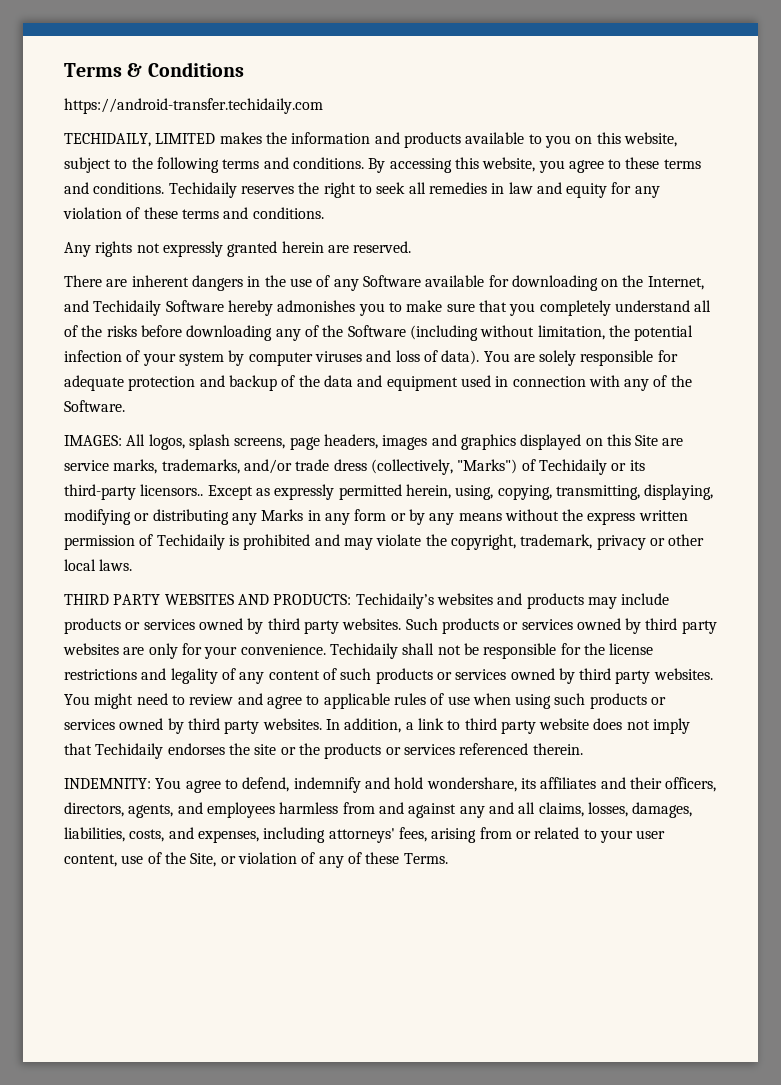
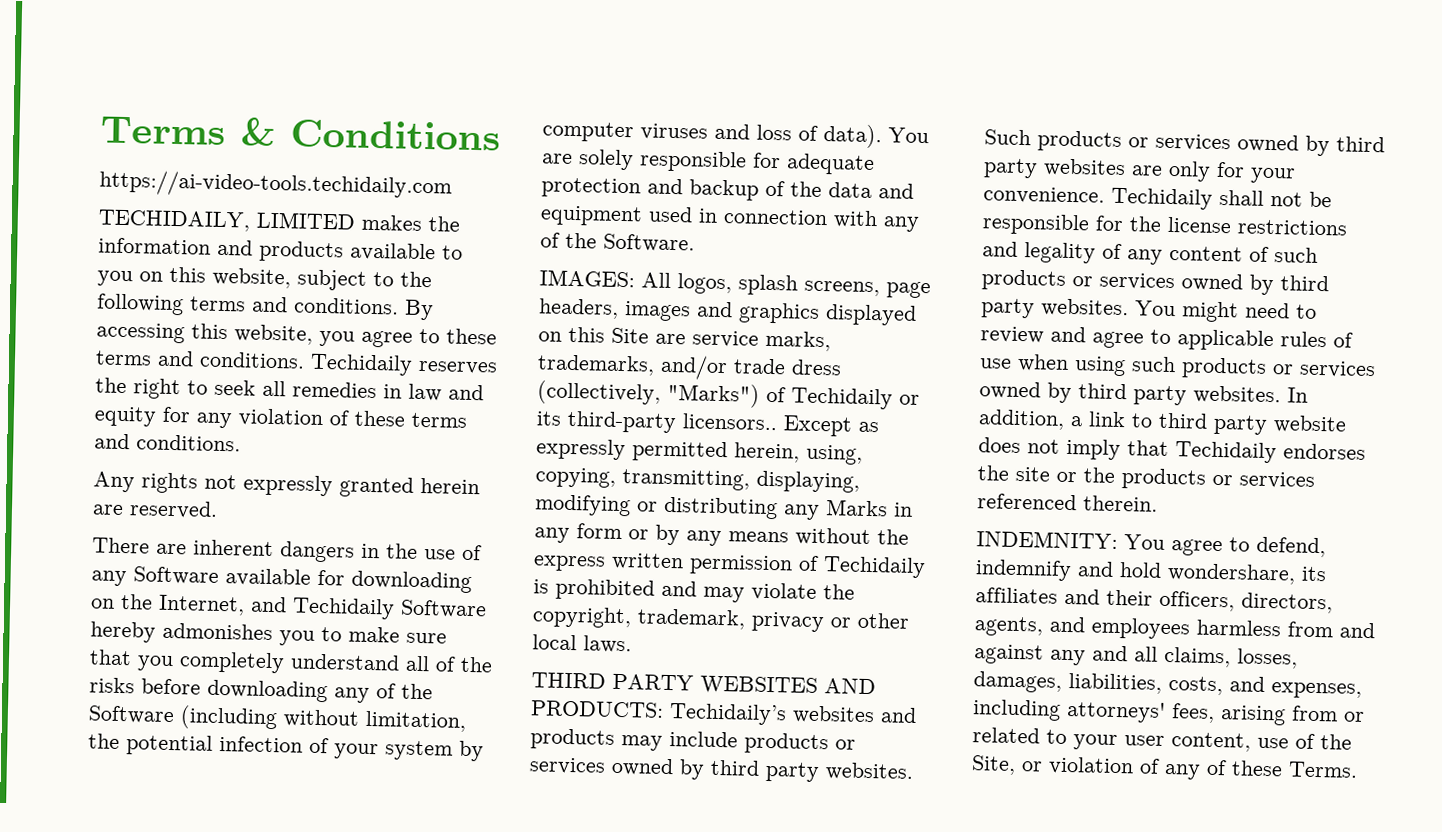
[64,98,323,114] https://android-transfer.techidaily.com -> [99,169,452,201] https://ai-video-tools.techidaily.com

